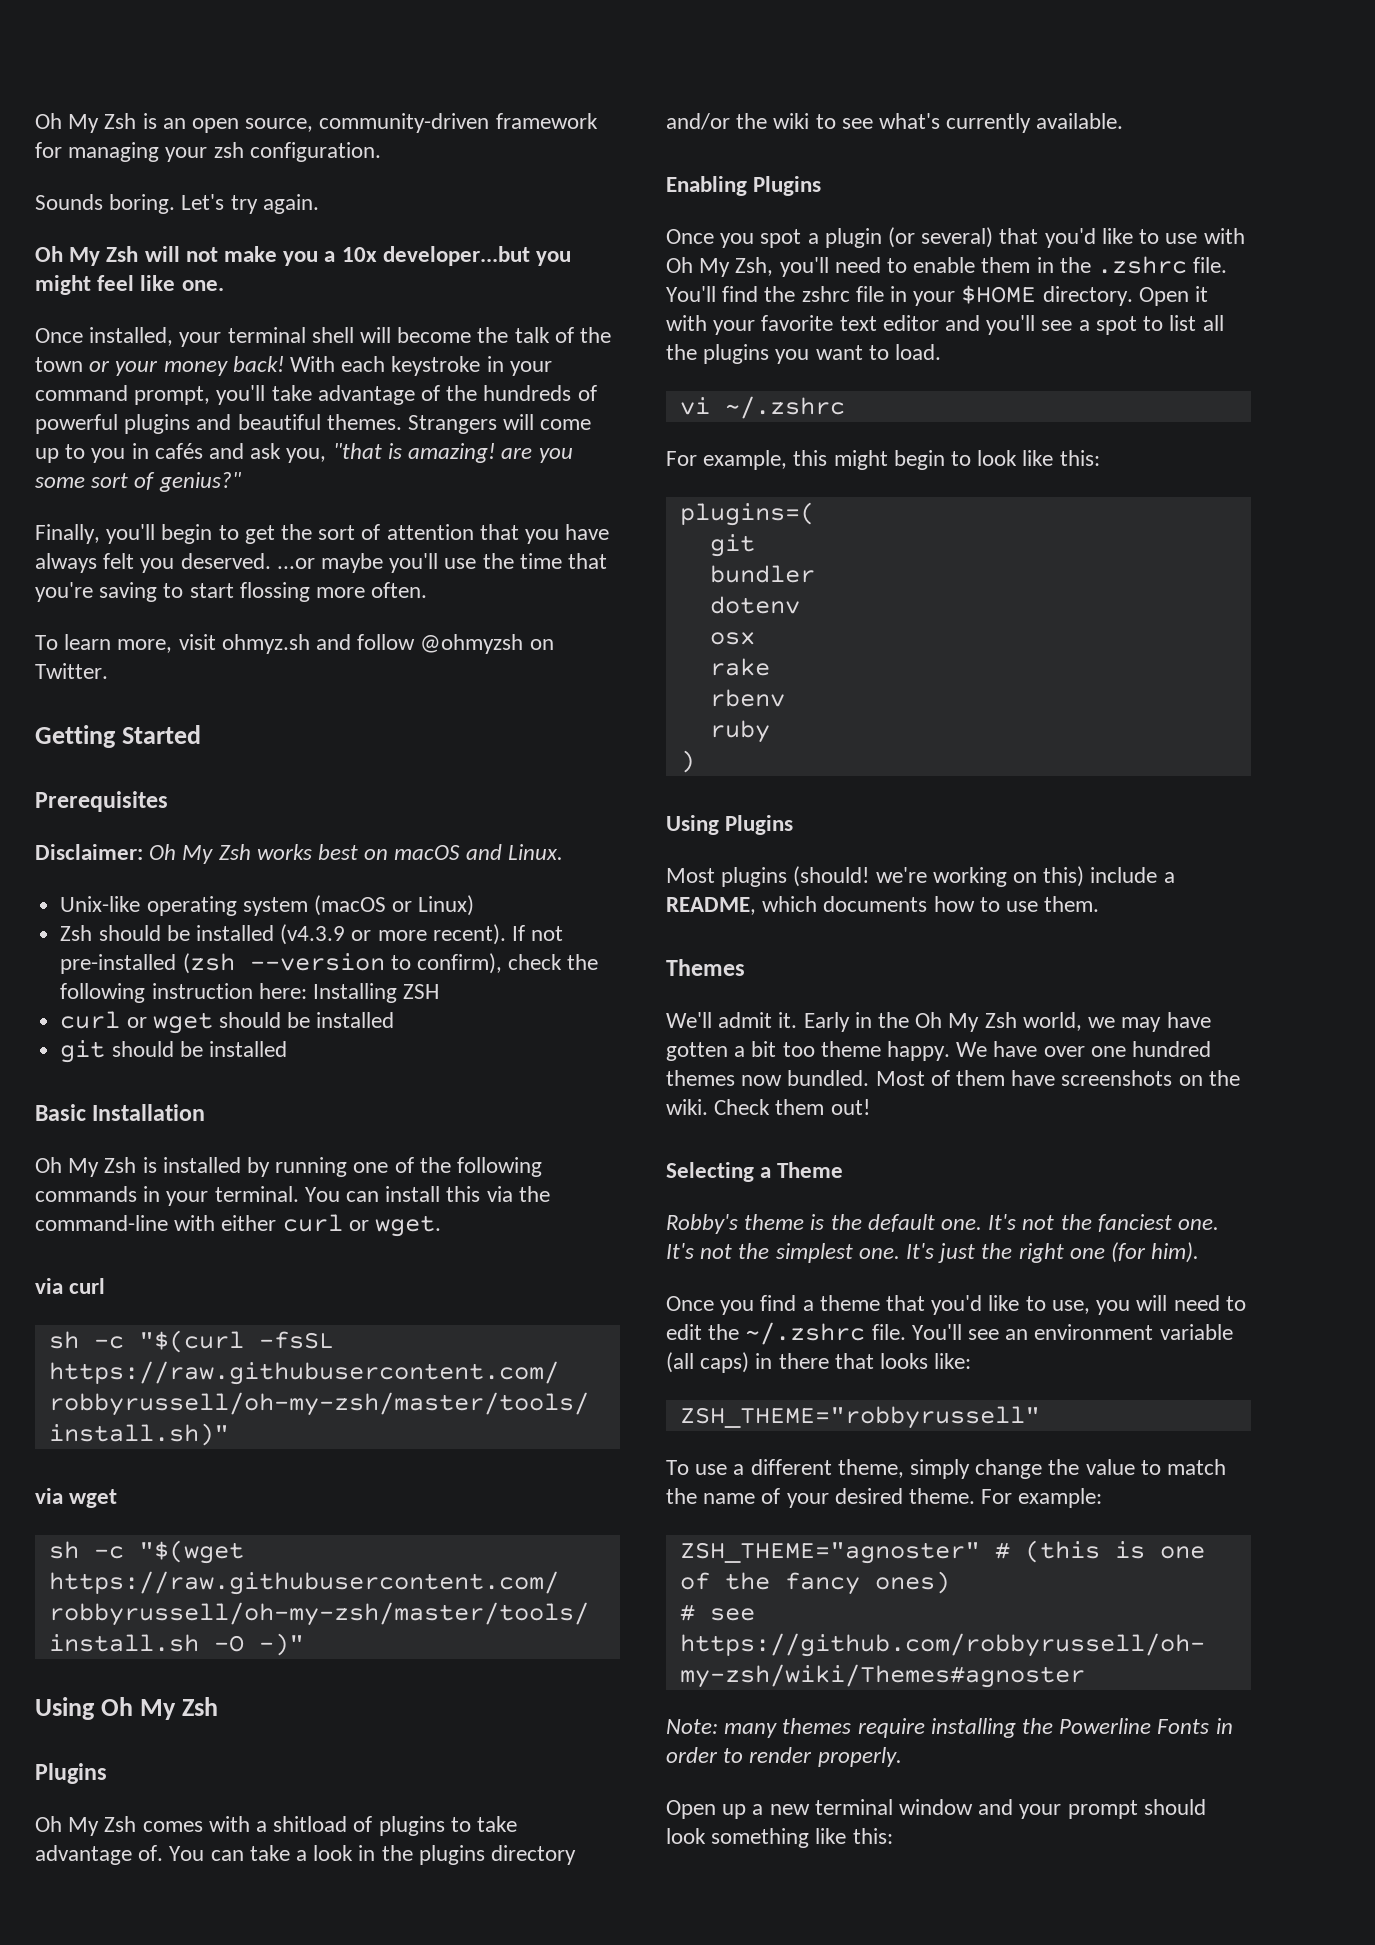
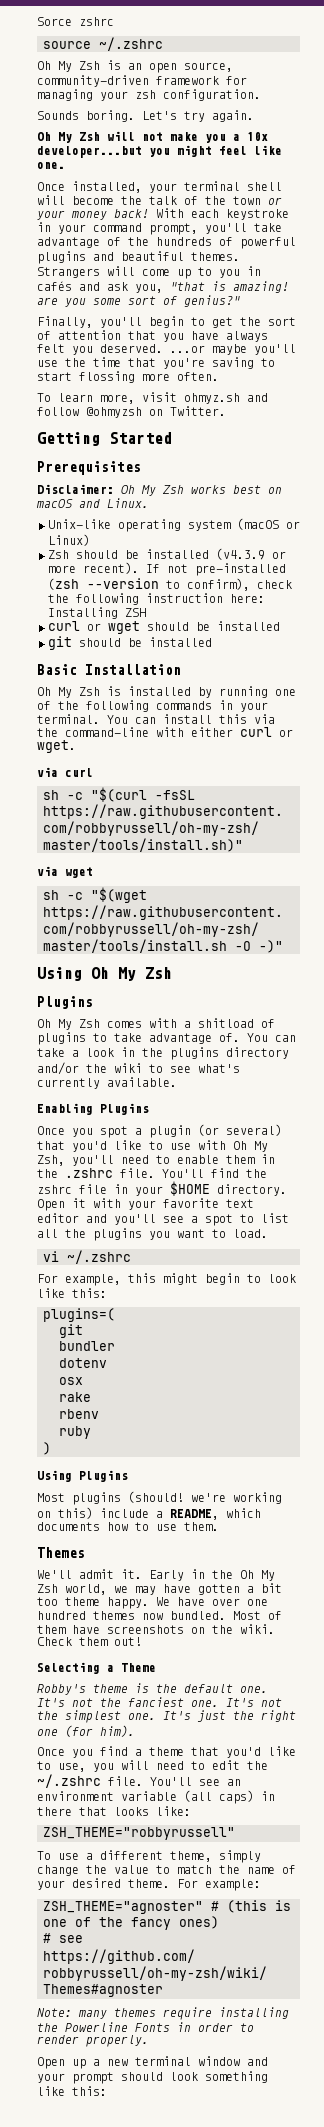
(35, 121) none -> [37,17,114,26] [43,37,163,51] Sorce zshrc // source ~/.zshrc //

